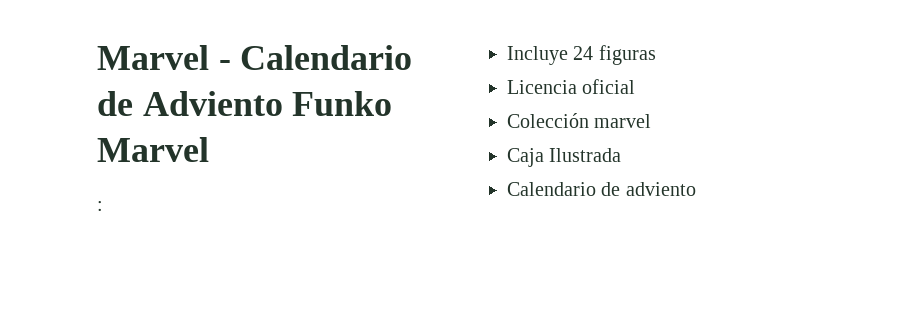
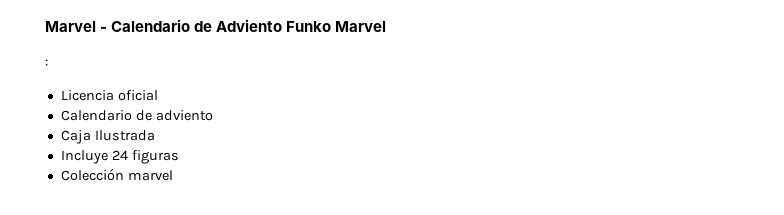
(103, 206) none -> [60,90,158,101] [60,110,213,121] [60,130,155,144] // Licencia oficial // Calendario de adviento // Caja Ilustrada
[507,79,636,94] // Licencia oficial -> (179, 157) none
[507,148,622,167] [507,182,696,196] // Caja Ilustrada // Calendario de adviento -> (173, 175) none

